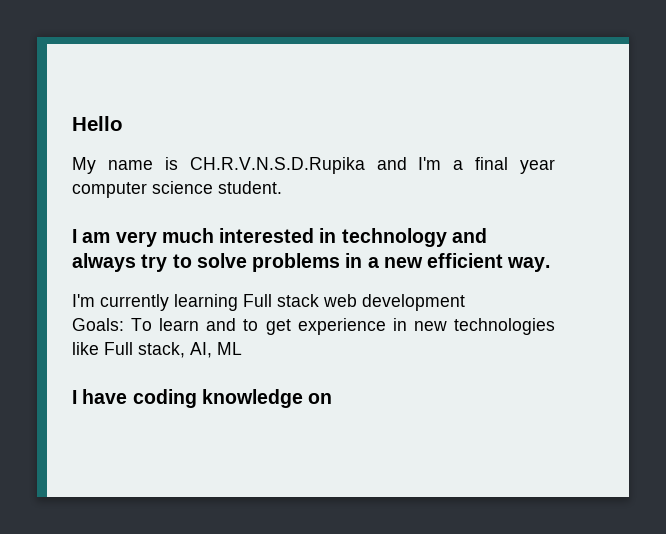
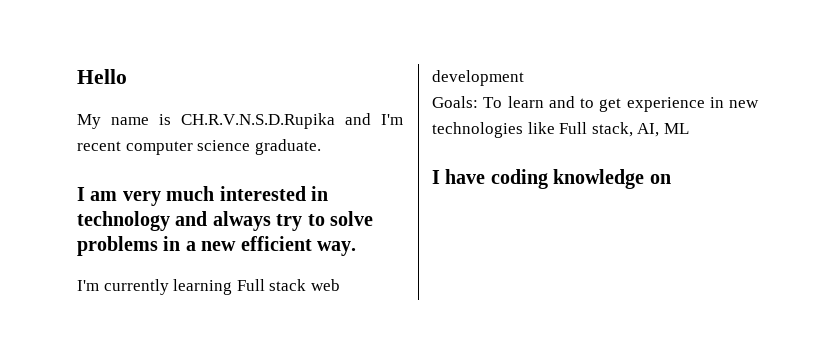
[453,157,555,174] a final year -> [77,141,121,151] recent
[218,181,282,194] student. -> [254,139,321,155] graduate.

